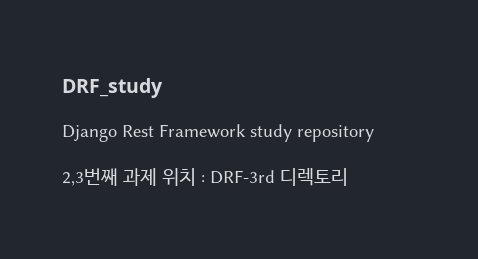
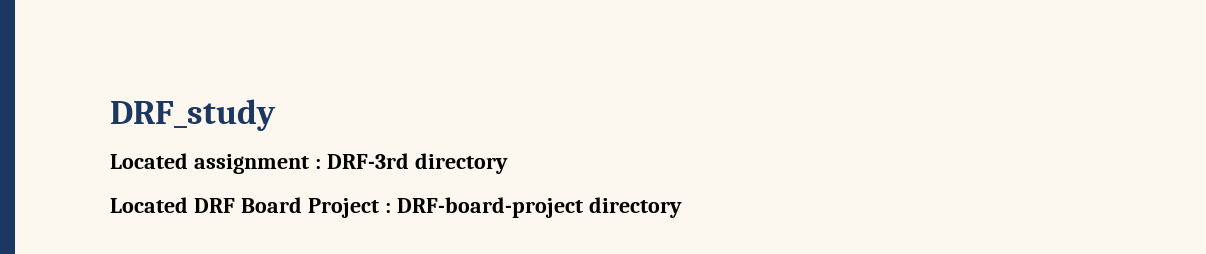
[62,124,374,142] [62,168,348,186] Django Rest Framework study repository // 2,3번째 과제 위치 : DRF-3rd 디렉토리 -> [110,153,508,174] [110,197,682,218] Located assignment : DRF-3rd directory // Located DRF Board Project : DRF-board-project directory

